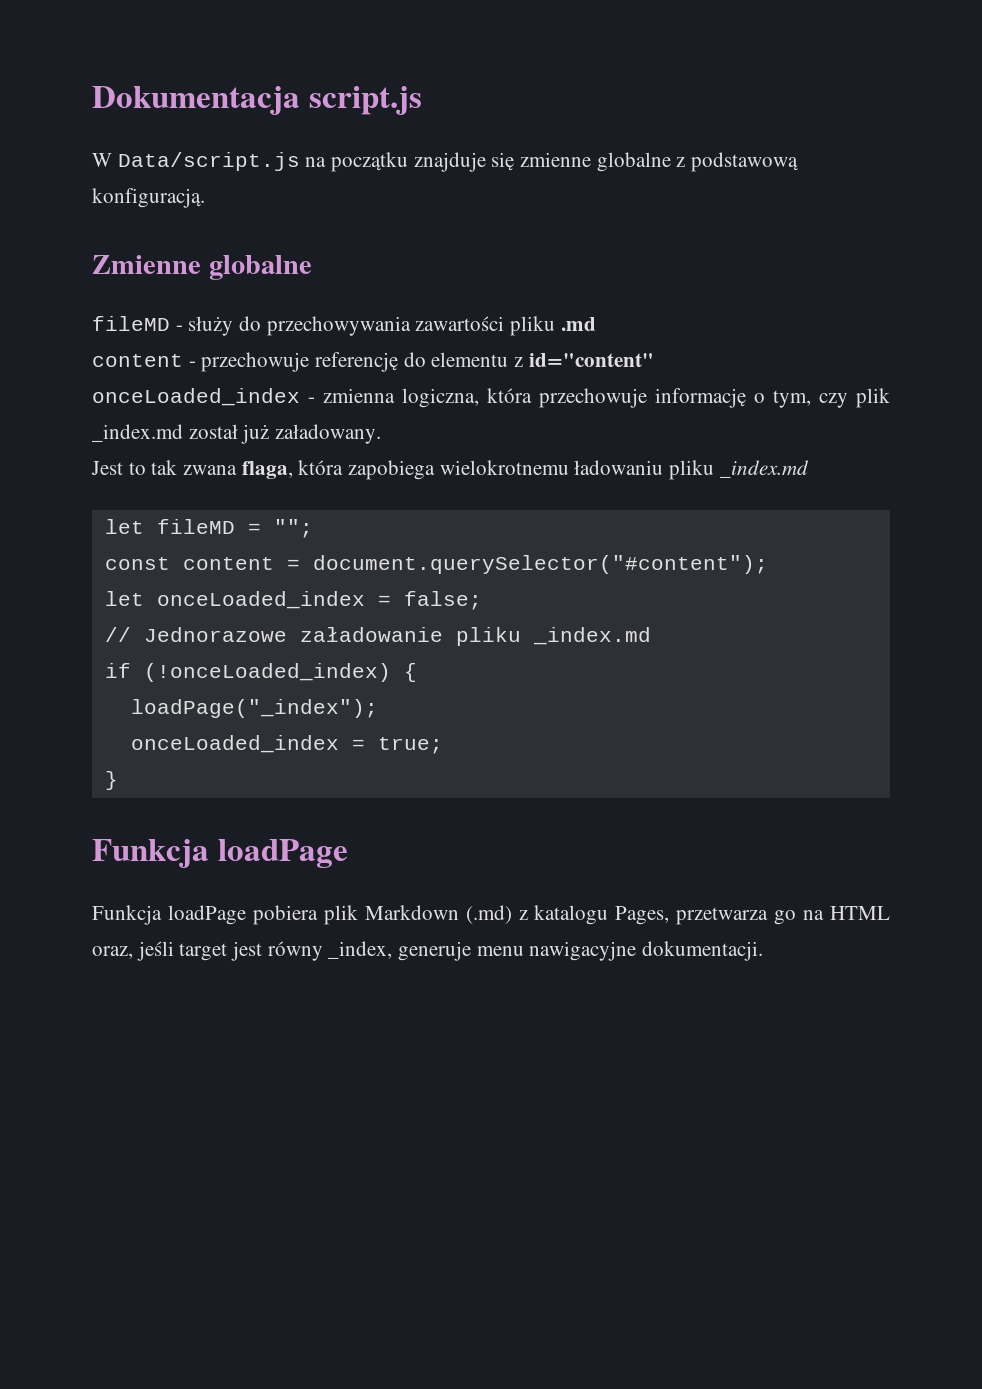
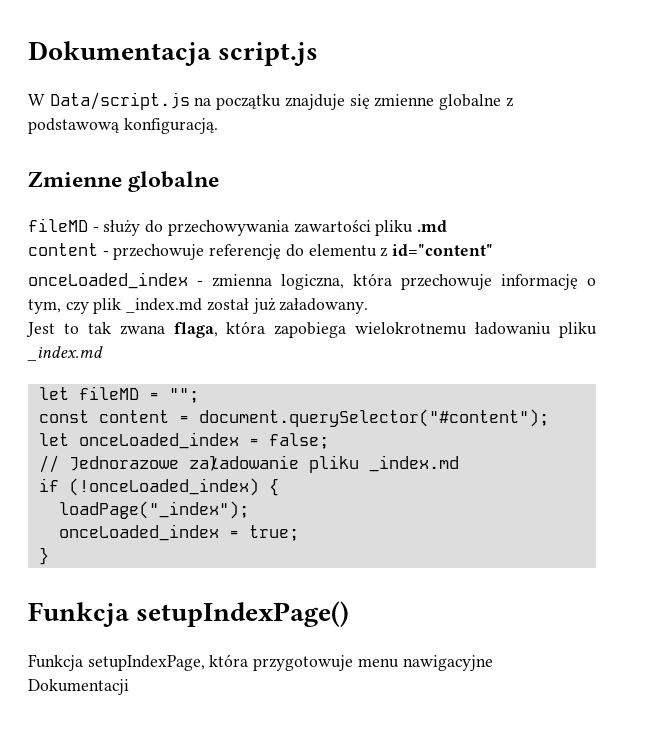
[217,839,348,868] [92,905,890,925] [92,941,472,961] loadPage // Funkcja loadPage pobiera plik Markdown (.md) z katalogu Pages, przetwarza go na HTML oraz, jeśli target jest równy _index, generuje -> [136,601,350,627] [28,654,354,671] setupIndexPage() // Funkcja setupIndexPage, która przygotowuje
[642,941,764,961] dokumentacji. -> [28,679,129,695] Dokumentacji

